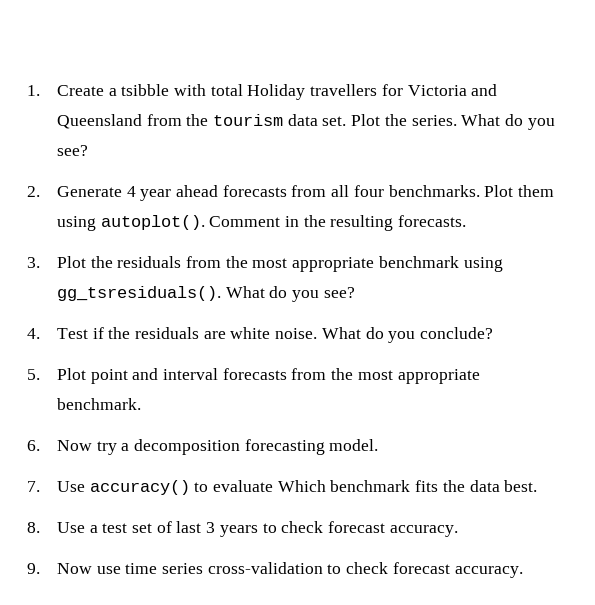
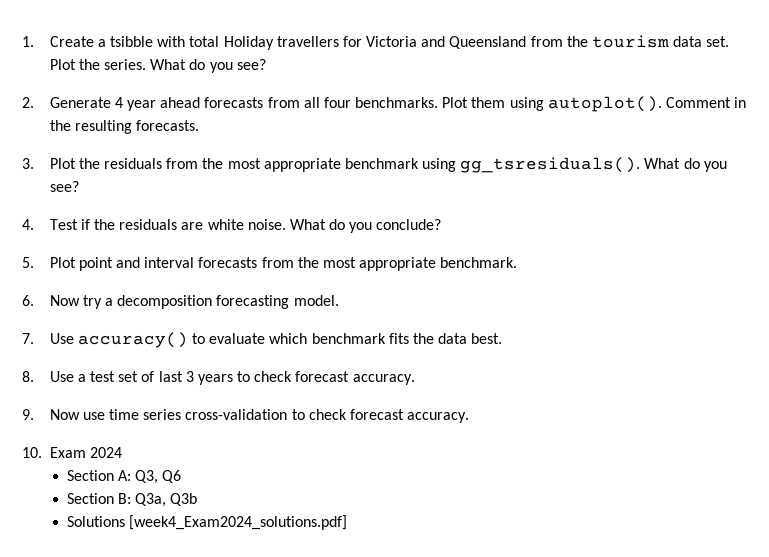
[277,480,326,492] Which -> [269,333,308,344] which
(523, 572) none -> [22,447,122,458] [66,470,182,484] [66,493,198,507] [66,515,347,530] // 10. Exam 2024 // Section A: Q3, Q6 // Section B: Q3a, Q3b // Solutions [week4_Exam2024_solutions.pdf]

